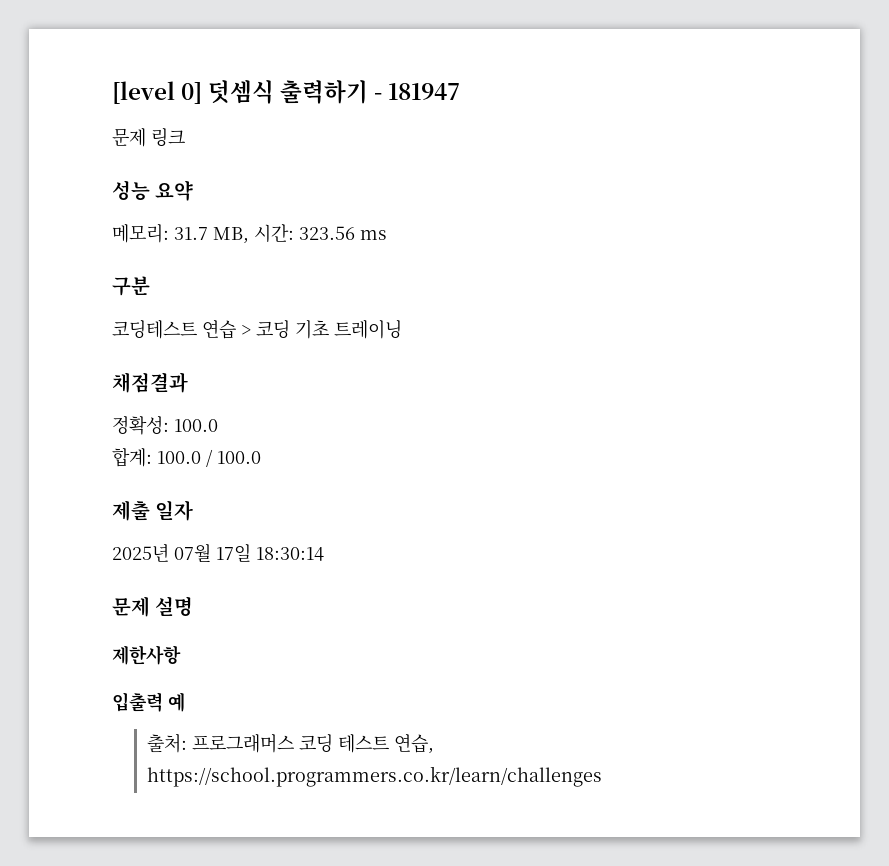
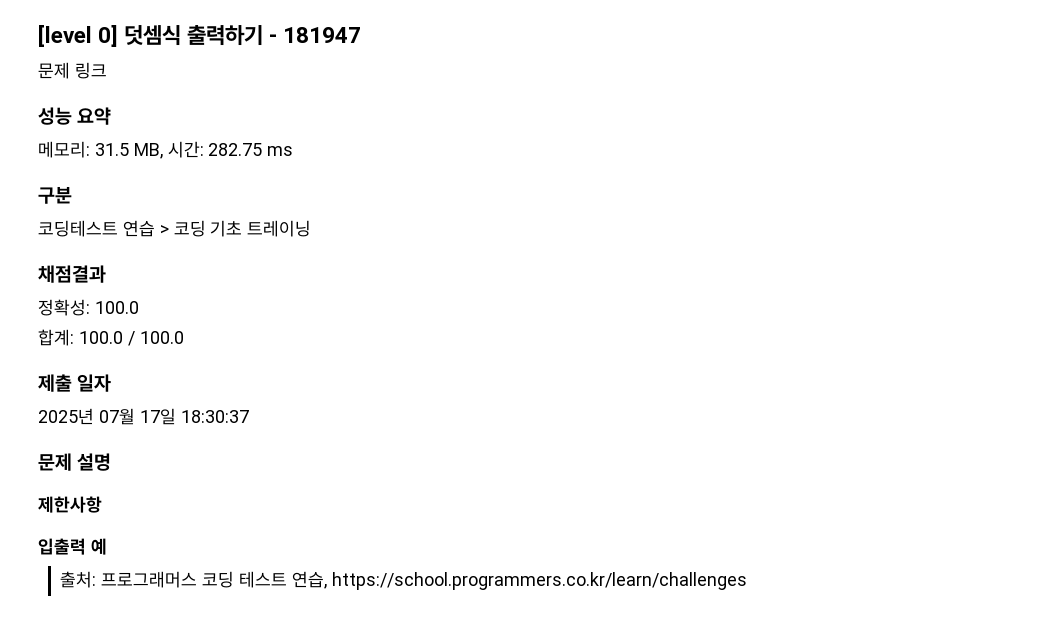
[174,227,208,240] 31.7 -> [94,143,129,156] 31.5
[299,226,355,240] 323.56 -> [208,143,263,156] 282.75
[256,547,324,561] 18:30:14 -> [180,410,249,423] 18:30:37

